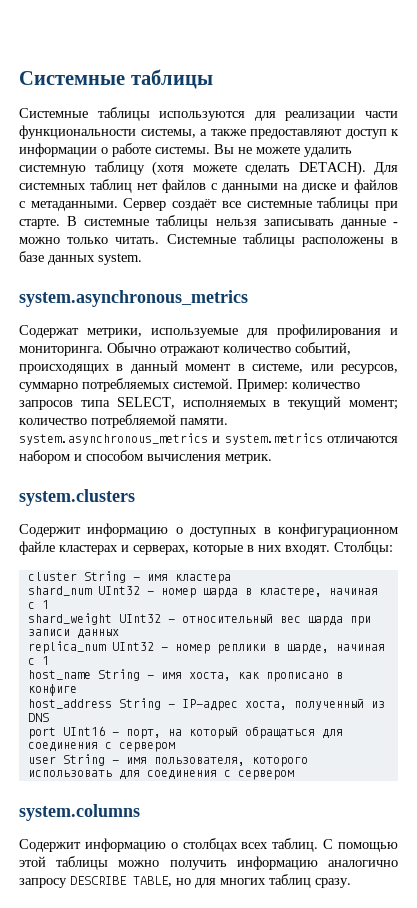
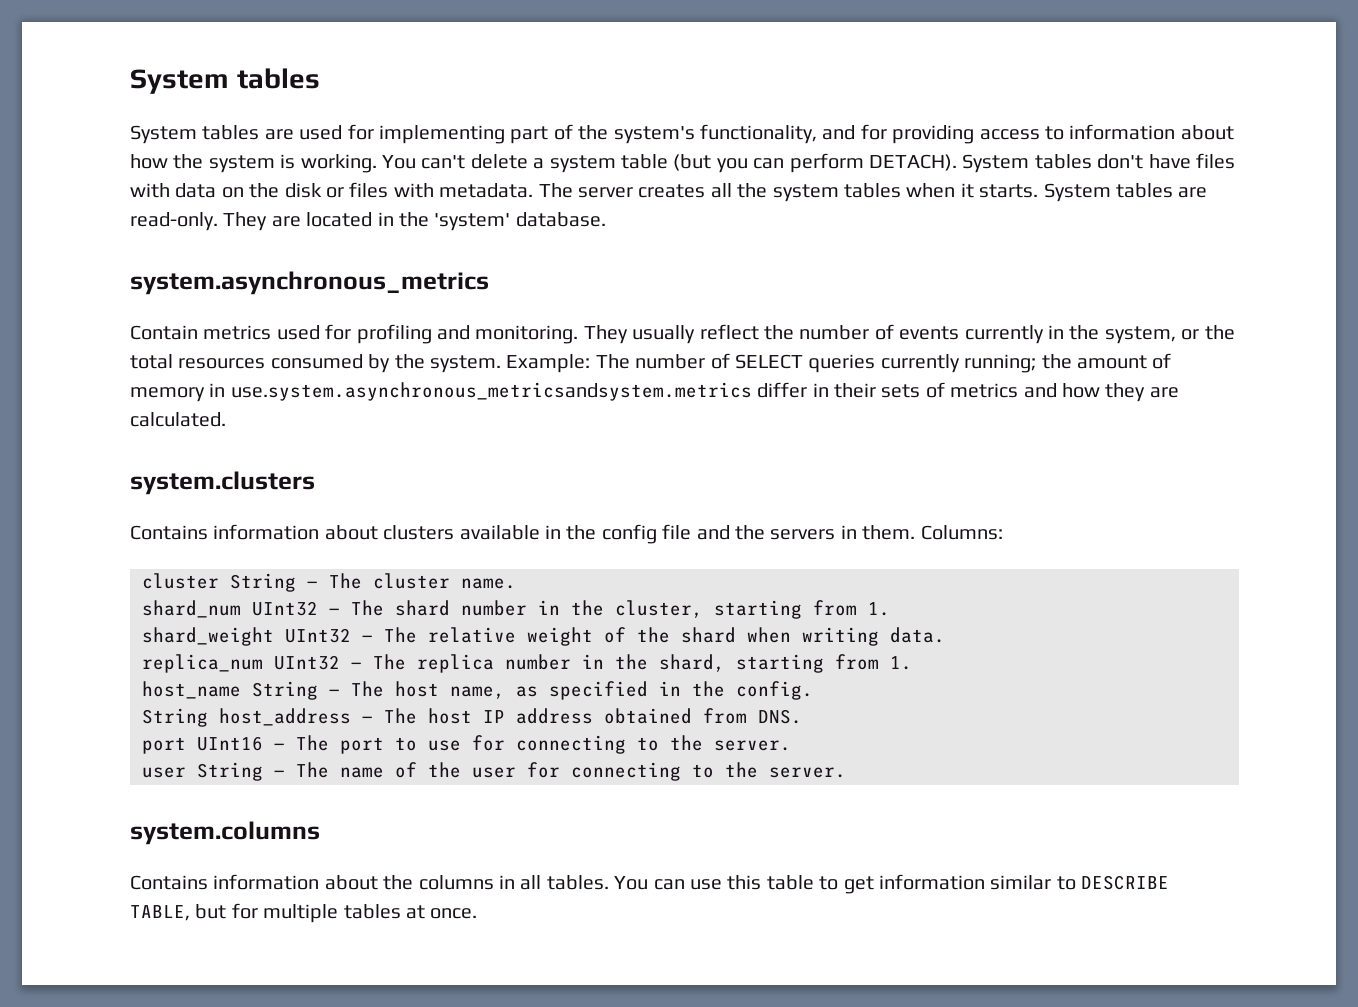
[19,69,213,89] [19,107,398,121] [19,125,399,139] [19,143,352,157] [19,161,398,176] [19,179,398,193] [19,197,399,211] [19,215,398,229] [19,233,398,247] [19,251,142,265] [19,290,248,307] [19,324,398,338] [19,342,351,356] [19,360,398,374] [19,378,360,392] [19,396,398,410] [19,414,228,428] [19,433,398,445] [19,450,272,464] [19,489,135,506] [19,523,398,537] [19,541,393,555] [27,571,231,584] [27,586,378,598] [27,600,49,609] [27,613,371,626] [27,629,119,639] [27,641,385,654] [27,656,49,665] [27,669,343,682] [27,684,77,696] [27,698,385,711] [27,713,49,722] [27,726,343,739] [27,742,175,752] [27,754,308,767] [27,770,294,780] [19,804,140,821] [19,838,398,852] [19,856,398,870] [19,874,351,888] Системные таблицы // Системные таблицы используются для реализации части функциональности системы, а также предоставляют доступ к информации о работе системы. Вы не можете удалить системную таблицу (хотя можете сделать DETACH). Для системных таблиц нет файлов с данными на диске и файлов с метаданными. Сервер создаёт все системные таблицы при старте. В системные таблицы нельзя записывать данные - можно только читать. Системные таблицы расположены в базе данных system. // system.asynchronous_metrics // Содержат метрики, используемые для профилирования и мониторинга. Обычно отражают количество событий, происходящих в данный момент в системе, или ресурсов, суммарно потребляемых системой. Пример: количество запросов типа SELECT, исполняемых в текущий момент; количество потребляемой памяти. system.asynchronous_metrics и system.metrics отличаются набором и способом вычисления метрик. // system.clusters // Содержит информацию о доступных в конфигурационном файле кластерах и серверах, которые в них входят. Столбцы: // cluster String - имя кластера // shard_num UInt32 - номер шарда в кластере, начиная с 1 // shard_weight UInt32 - относительный вес шарда при записи данных // replica_num UInt32 - номер реплики в шарде, начиная с 1 // host_name String - имя хоста, как прописано в конфиге // host_address String - IP-адрес хоста, полученный из DNS // port UInt16 - порт, на который обращаться для соединения с сервером // user String - имя пользователя, которого использовать для соединения с сервером // system.columns // Содержит информацию о столбцах всех таблиц. С помощью этой таблицы можно получить информацию аналогично запросу DESCRIBE TABLE, но для многих таблиц сразу. -> [130,68,320,94] [130,124,1234,144] [130,153,1235,173] [130,182,1208,202] [130,212,606,231] [130,271,489,295] [130,324,1235,344] [130,353,1172,373] [130,382,1179,402] [130,412,226,427] [130,471,315,495] [130,524,1003,544] [142,573,516,592] [142,600,890,619] [142,627,945,646] [142,654,912,673] [142,681,813,700] [142,708,802,727] [142,735,791,754] [142,762,846,781] [130,821,320,845] [130,874,1170,894] [130,903,478,923] System tables // System tables are used for implementing part of the system's functionality, and for providing access to information about how the system is working. You can't delete a system table (but you can perform DETACH). System tables don't have files with data on the disk or files with metadata. The server creates all the system tables when it starts. System tables are read-only. They are located in the 'system' database. // system.asynchronous_metrics // Contain metrics used for profiling and monitoring. They usually reflect the number of events currently in the system, or the total resources consumed by the system. Example: The number of SELECT queries currently running; the amount of memory in use.system.asynchronous_metricsandsystem.metrics differ in their sets of metrics and how they are calculated. // system.clusters // Contains information about clusters available in the config file and the servers in them. Columns: // cluster String — The cluster name. // shard_num UInt32 — The shard number in the cluster, starting from 1. // shard_weight UInt32 — The relative weight of the shard when writing data. // replica_num UInt32 — The replica number in the shard, starting from 1. // host_name String — The host name, as specified in the config. // String host_address — The host IP address obtained from DNS. // port UInt16 — The port to use for connecting to the server. // user String — The name of the user for connecting to the server. // system.columns // Contains information about the columns in all tables. You can use this table to get information similar to DESCRIBE TABLE, but for multiple tables at once.

